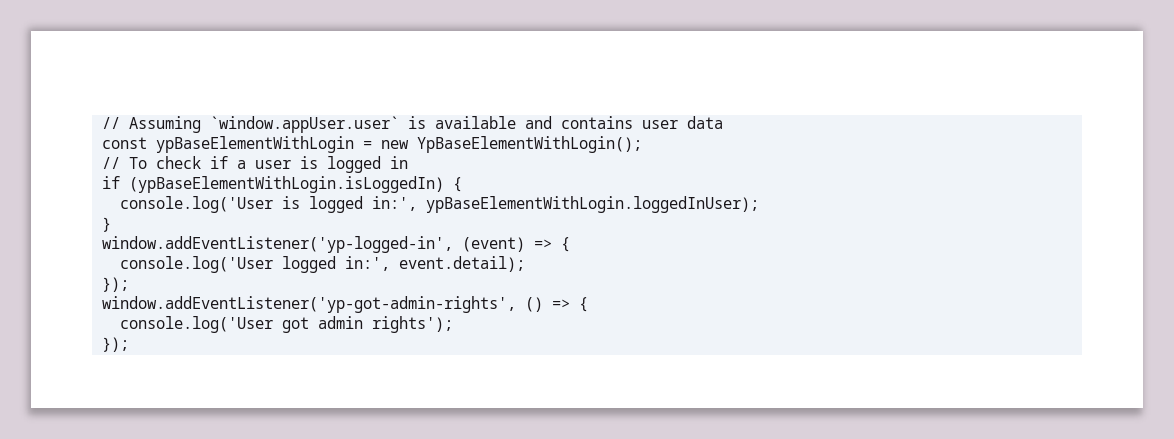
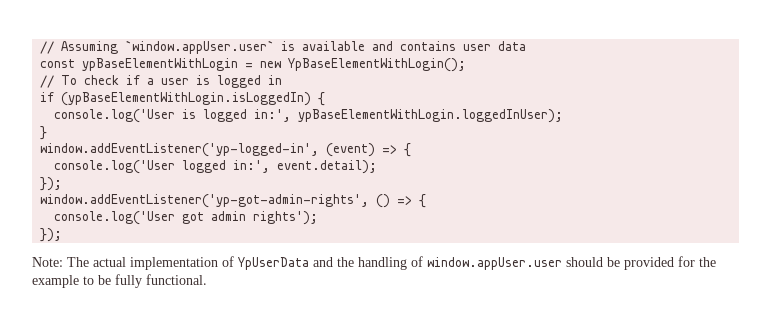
(130, 344) none -> [32,256,716,270] [32,274,207,288] // Note: The actual implementation of YpUserData and the handling of window.appUser.user should be provided for the example to be fully functional.

